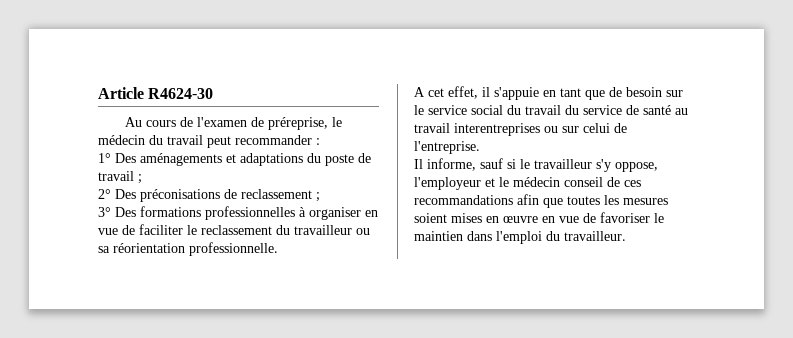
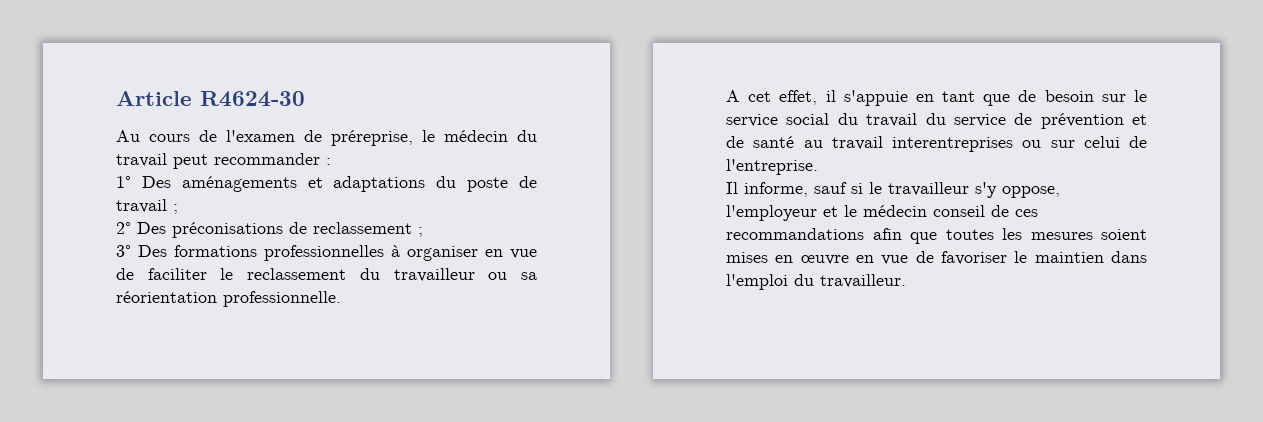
(639, 110) none -> [1040,113,1147,129] [726,136,744,148] prévention et de

